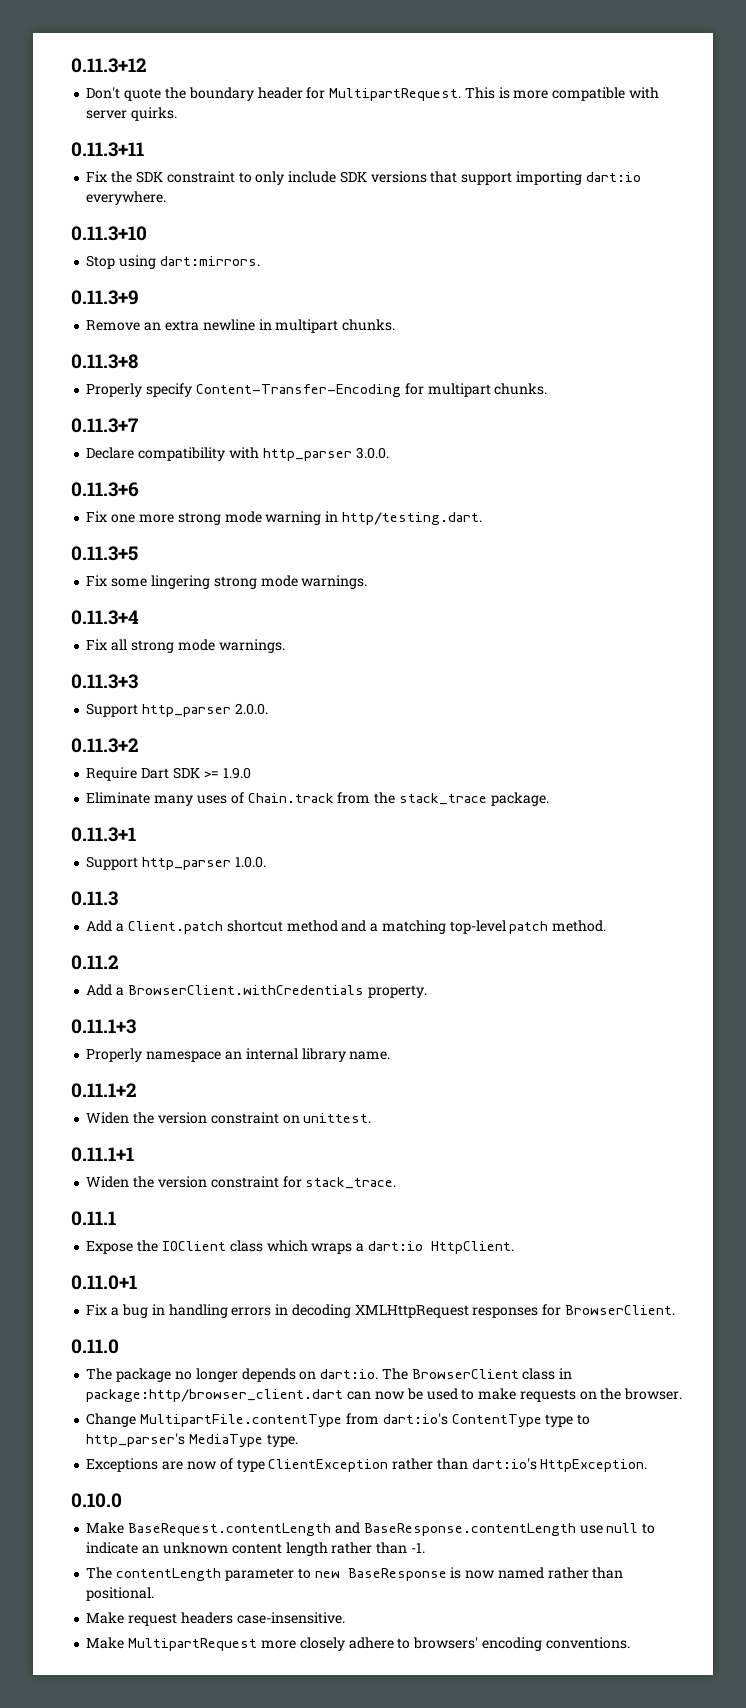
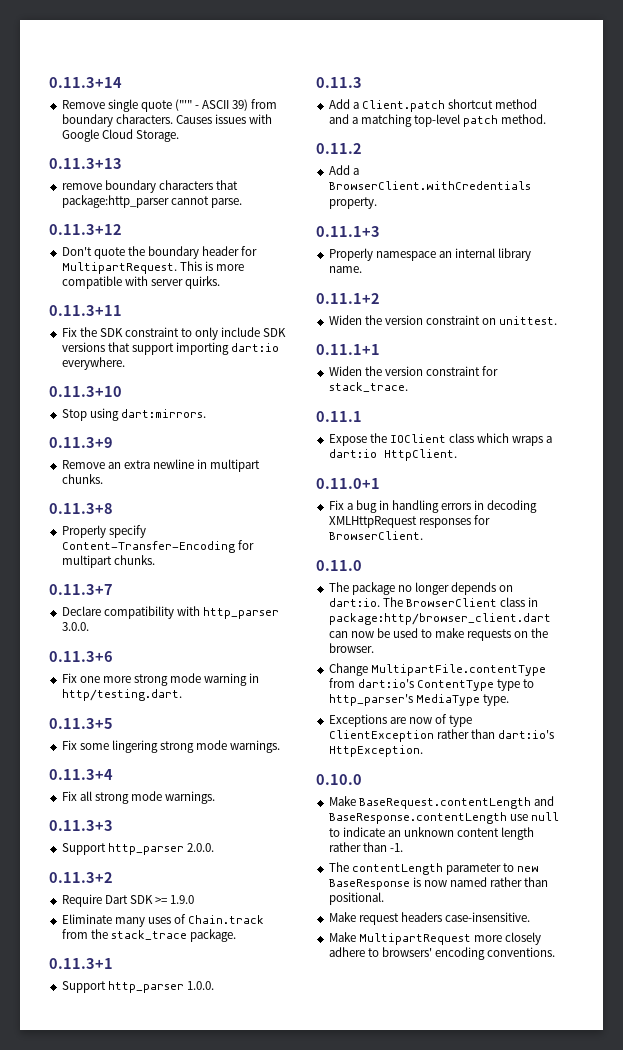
(71, 65) none -> [49,77,122,88] [61,99,278,112] [61,114,273,127] [61,129,179,142] [49,158,122,169] [61,180,238,193] [61,195,242,208] 0.11.3+14 // Remove single quote ("'" - ASCII 39) from boundary characters. Causes issues with Google Cloud Storage. // 0.11.3+13 // remove boundary characters that package:http_parser cannot parse. //

